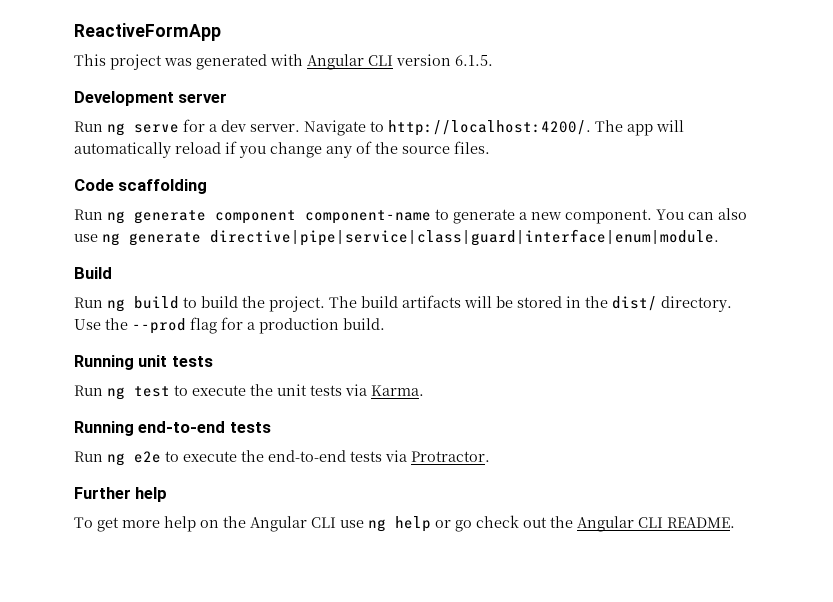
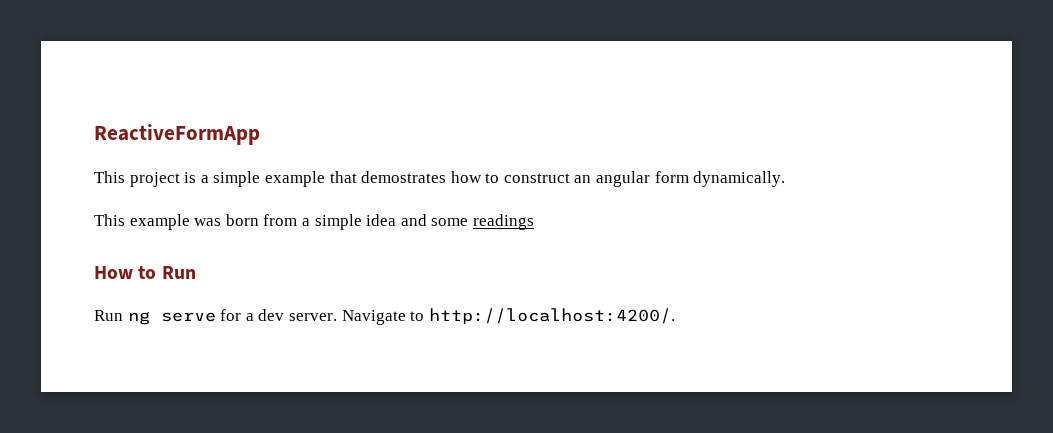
[164,54,493,70] [74,91,228,106] was generated with Angular CLI version 6.1.5. // Development server -> [184,171,786,187] [94,214,534,230] [94,266,196,279] is a simple example that demostrates how to construct an angular form dynamically. // This example was born from a simple idea and some readings // How to Run
[595,120,684,136] [74,141,490,158] [74,179,208,194] [74,208,747,224] [74,229,719,246] [74,267,112,279] [74,295,732,312] [74,317,385,334] [74,355,213,370] [74,384,424,400] [74,421,271,436] [74,450,490,466] [74,487,168,502] [74,515,735,532] The app will automatically reload if you change any of the source files. // Code scaffolding // Run ng generate component component-name to generate a new component. You can also use ng generate directive|pipe|service|class|guard|interface|enum|module. // Build // Run ng build to build the project. The build artifacts will be stored in the dist/ directory. Use the --prod flag for a production build. // Running unit tests // Run ng test to execute the unit tests via Karma. // Running end-to-end tests // Run ng e2e to execute the end-to-end tests via Protractor. // Further help // To get more help on the Angular CLI use ng help or go check out the Angular CLI README. -> (675, 316) none

